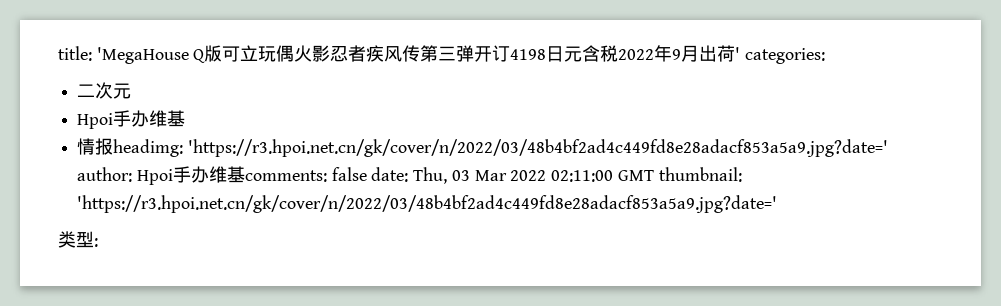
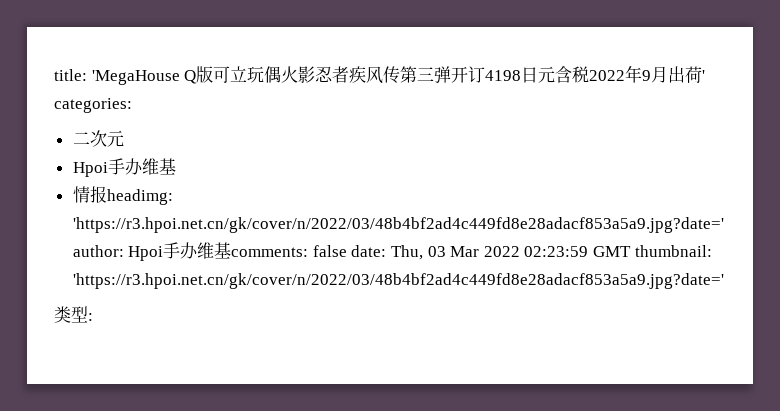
[551,170,614,182] 02:11:00 -> [524,246,589,257] 02:23:59

